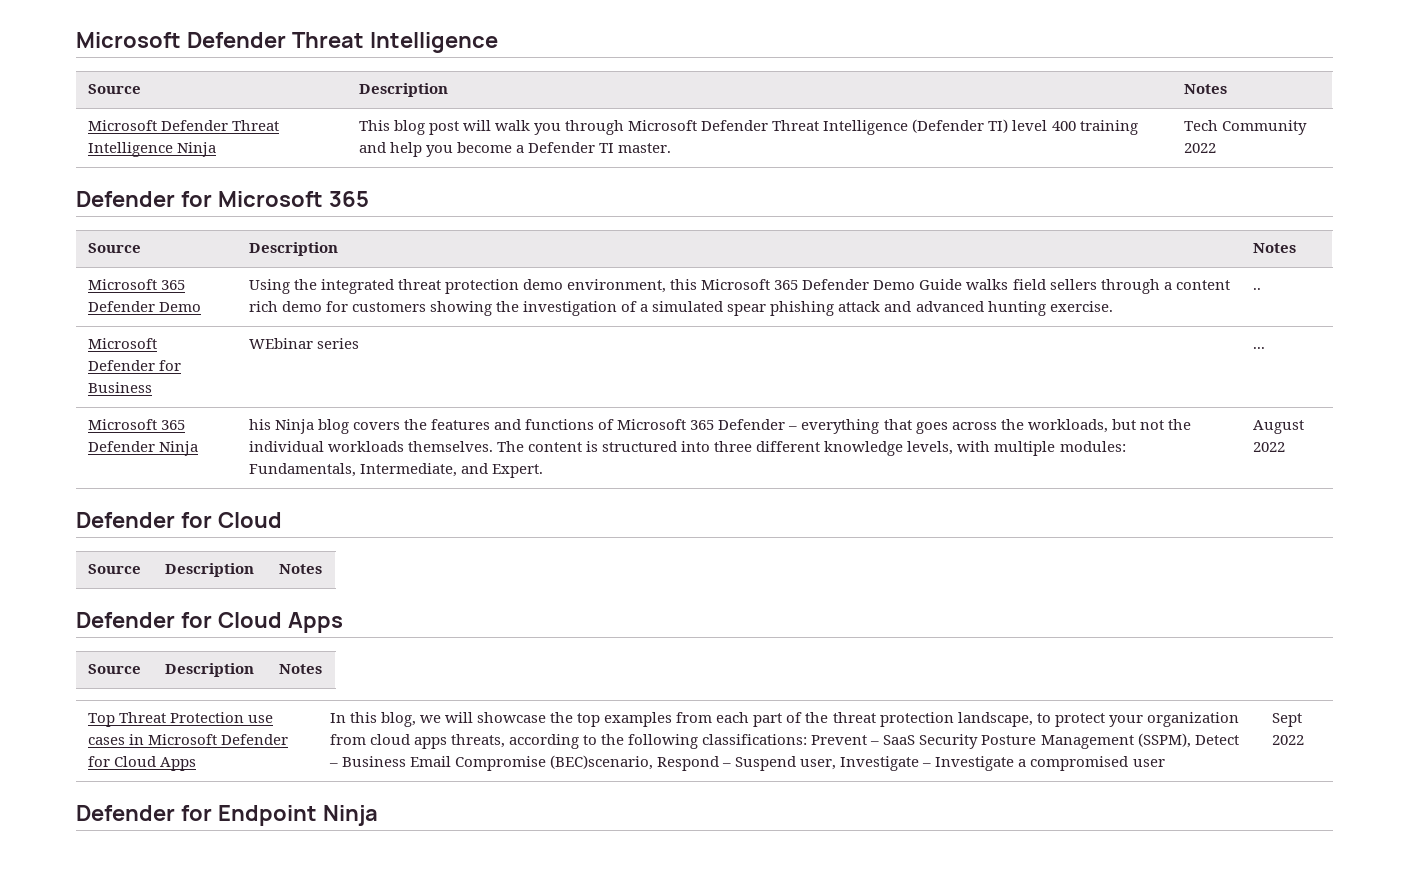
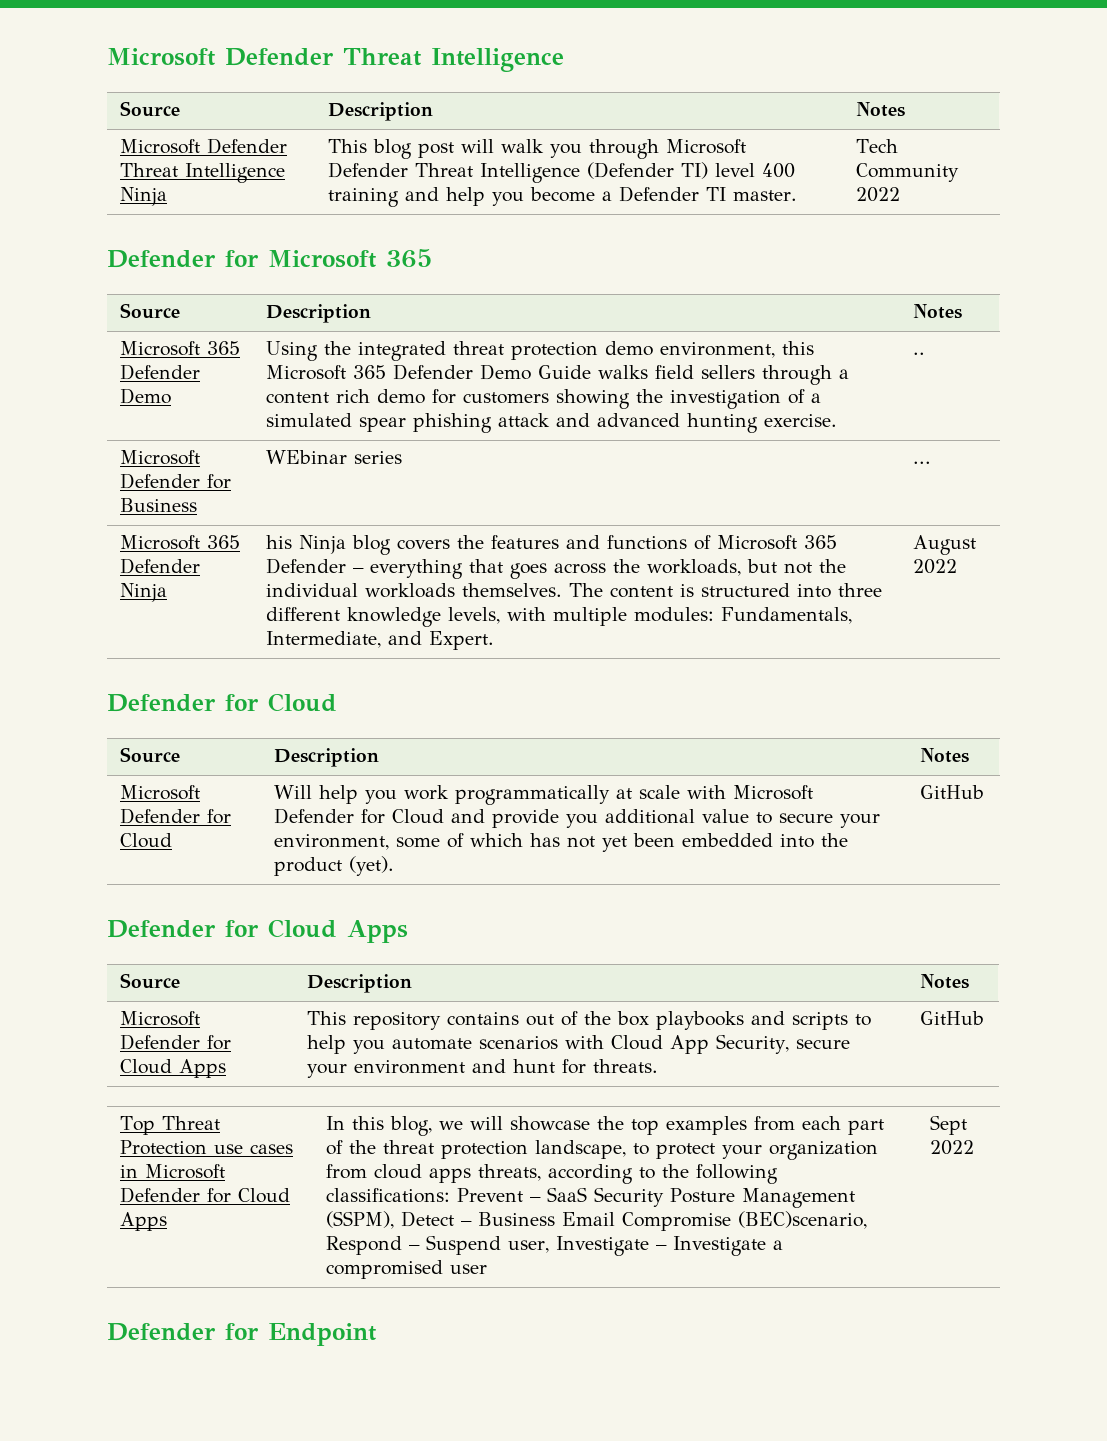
(322, 569) none -> [120,785,201,800] [120,808,232,824] [120,833,173,848] [274,785,814,805] [274,808,881,828] [274,833,849,852] [274,856,395,876] [920,785,985,799] // Microsoft Defender for Cloud | Will help you work programmatically at scale with Microsoft Defender for Cloud and provide you additional value to secure your environment, some of which has not yet been embedded into the product (yet). | GitHub
(322, 669) none -> [120,1011,201,1026] [120,1034,232,1050] [120,1059,227,1078] [307,1011,872,1030] [307,1034,851,1054] [307,1059,659,1078] [920,1011,985,1025] // Microsoft Defender for Cloud Apps | This repository contains out of the box playbooks and scripts to help you automate scenarios with Cloud App Security, secure your environment and hunt for threats. | GitHub
[322,805,378,826] Ninja -> (377, 1334) none

